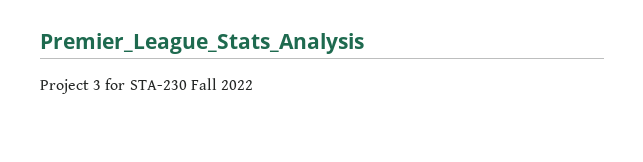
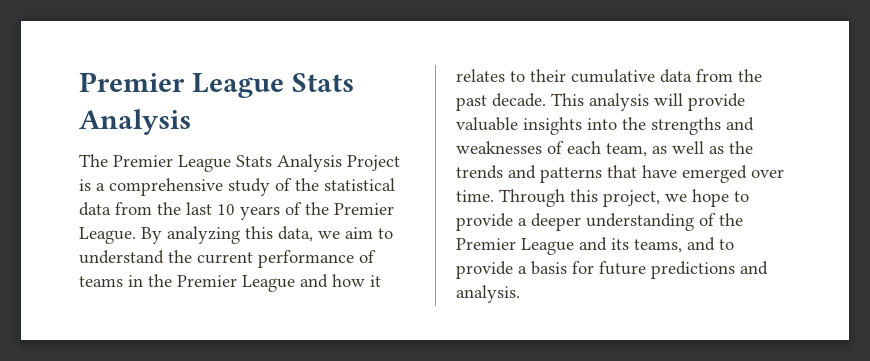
[40,33,364,54] [40,78,253,94] Premier_League_Stats_Analysis // Project 3 for STA-230 Fall 2022 -> [79,72,354,98] [79,109,191,135] [79,154,400,172] [79,178,395,196] [79,202,394,220] [79,226,393,244] [79,250,376,268] [79,274,381,292] [456,69,762,83] [456,93,745,111] [456,117,754,135] [456,141,753,157] [456,165,784,183] [456,189,749,207] [456,213,743,231] [456,237,734,255] [456,261,768,279] [456,285,520,303] Premier League Stats Analysis // The Premier League Stats Analysis Project is a comprehensive study of the statistical data from the last 10 years of the Premier League. By analyzing this data, we aim to understand the current performance of teams in the Premier League and how it relates to their cumulative data from the past decade. This analysis will provide valuable insights into the strengths and weaknesses of each team, as well as the trends and patterns that have emerged over time. Through this project, we hope to provide a deeper understanding of the Premier League and its teams, and to provide a basis for future predictions and analysis.

